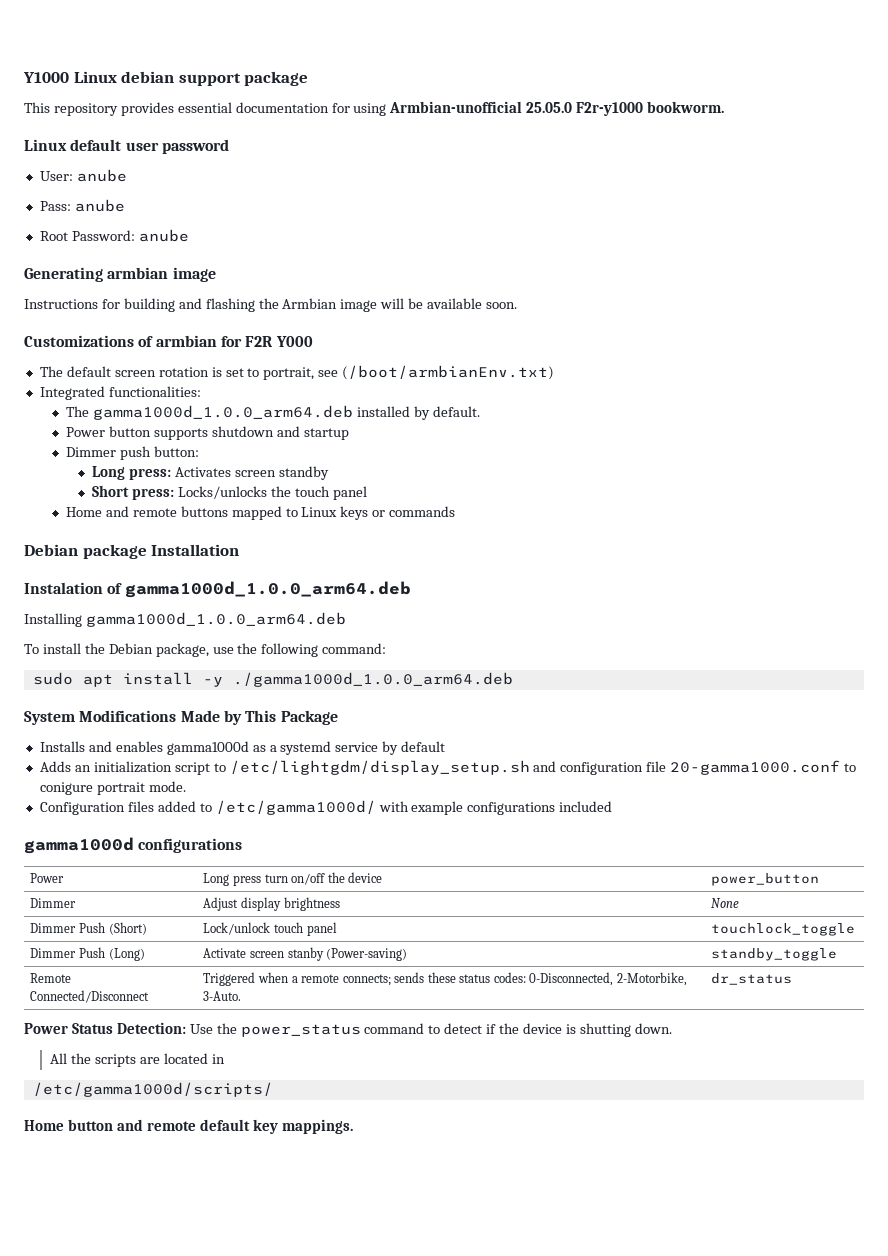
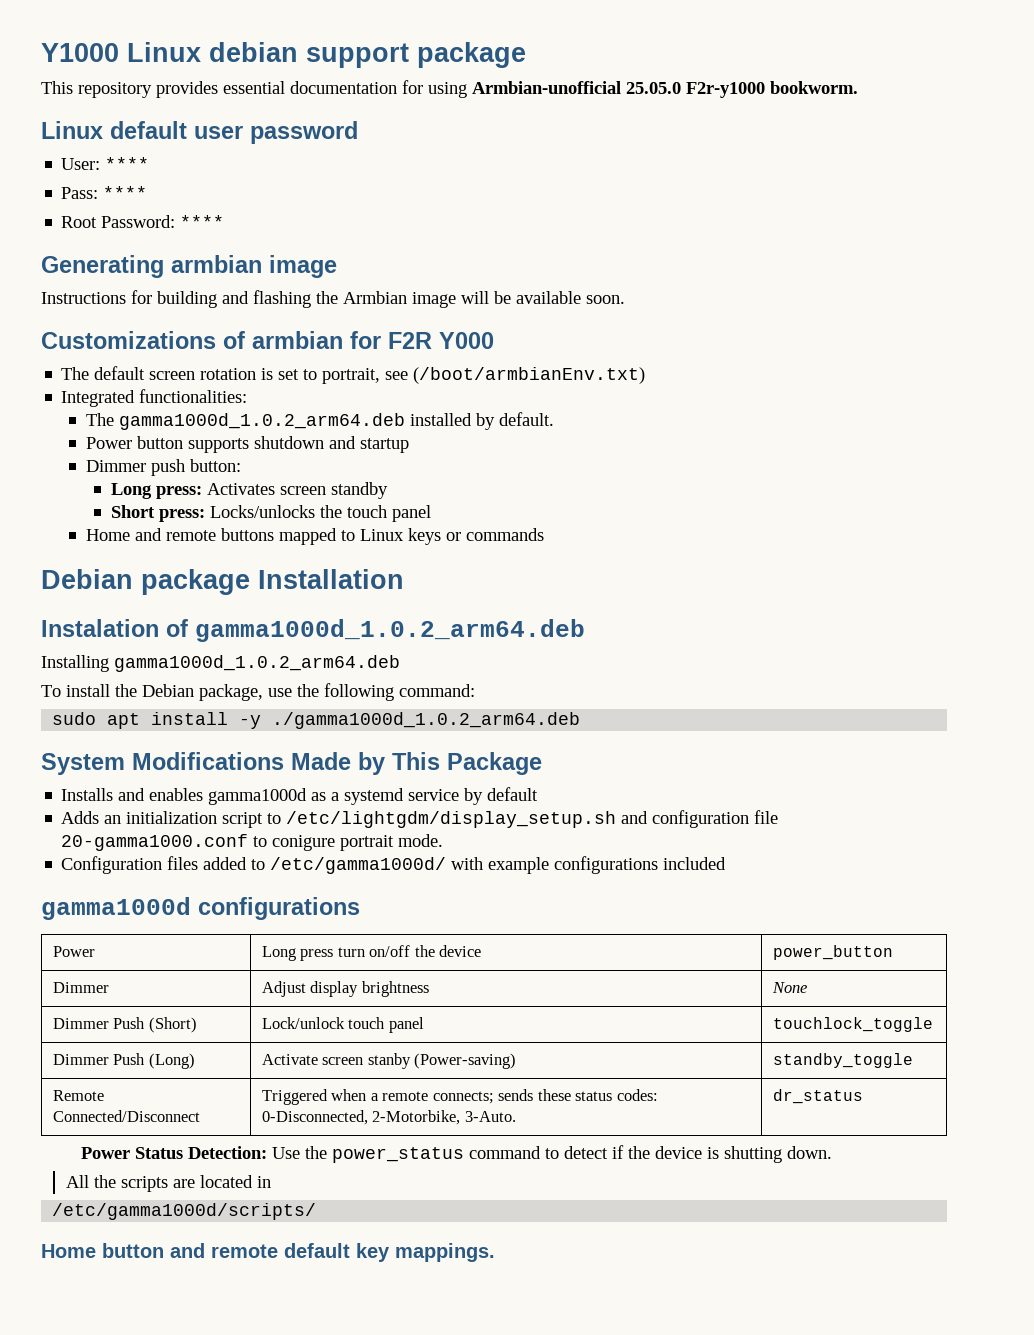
[76,169,127,182] anube -> [105,157,150,170] ****
[74,199,125,212] anube -> [103,186,148,199] ****
[138,229,189,242] anube -> [180,215,225,228] ****
[92,405,353,420] gamma1000d_1.0.0_arm64.deb -> [118,413,405,430] gamma1000d_1.0.2_arm64.deb
[124,581,411,598] gamma1000d_1.0.0_arm64.deb -> [195,619,585,642] gamma1000d_1.0.2_arm64.deb
[85,612,346,627] gamma1000d_1.0.0_arm64.deb -> [114,655,400,672] gamma1000d_1.0.2_arm64.deb
[232,672,513,687] ./gamma1000d_1.0.0_arm64.deb -> [272,712,581,729] ./gamma1000d_1.0.2_arm64.deb

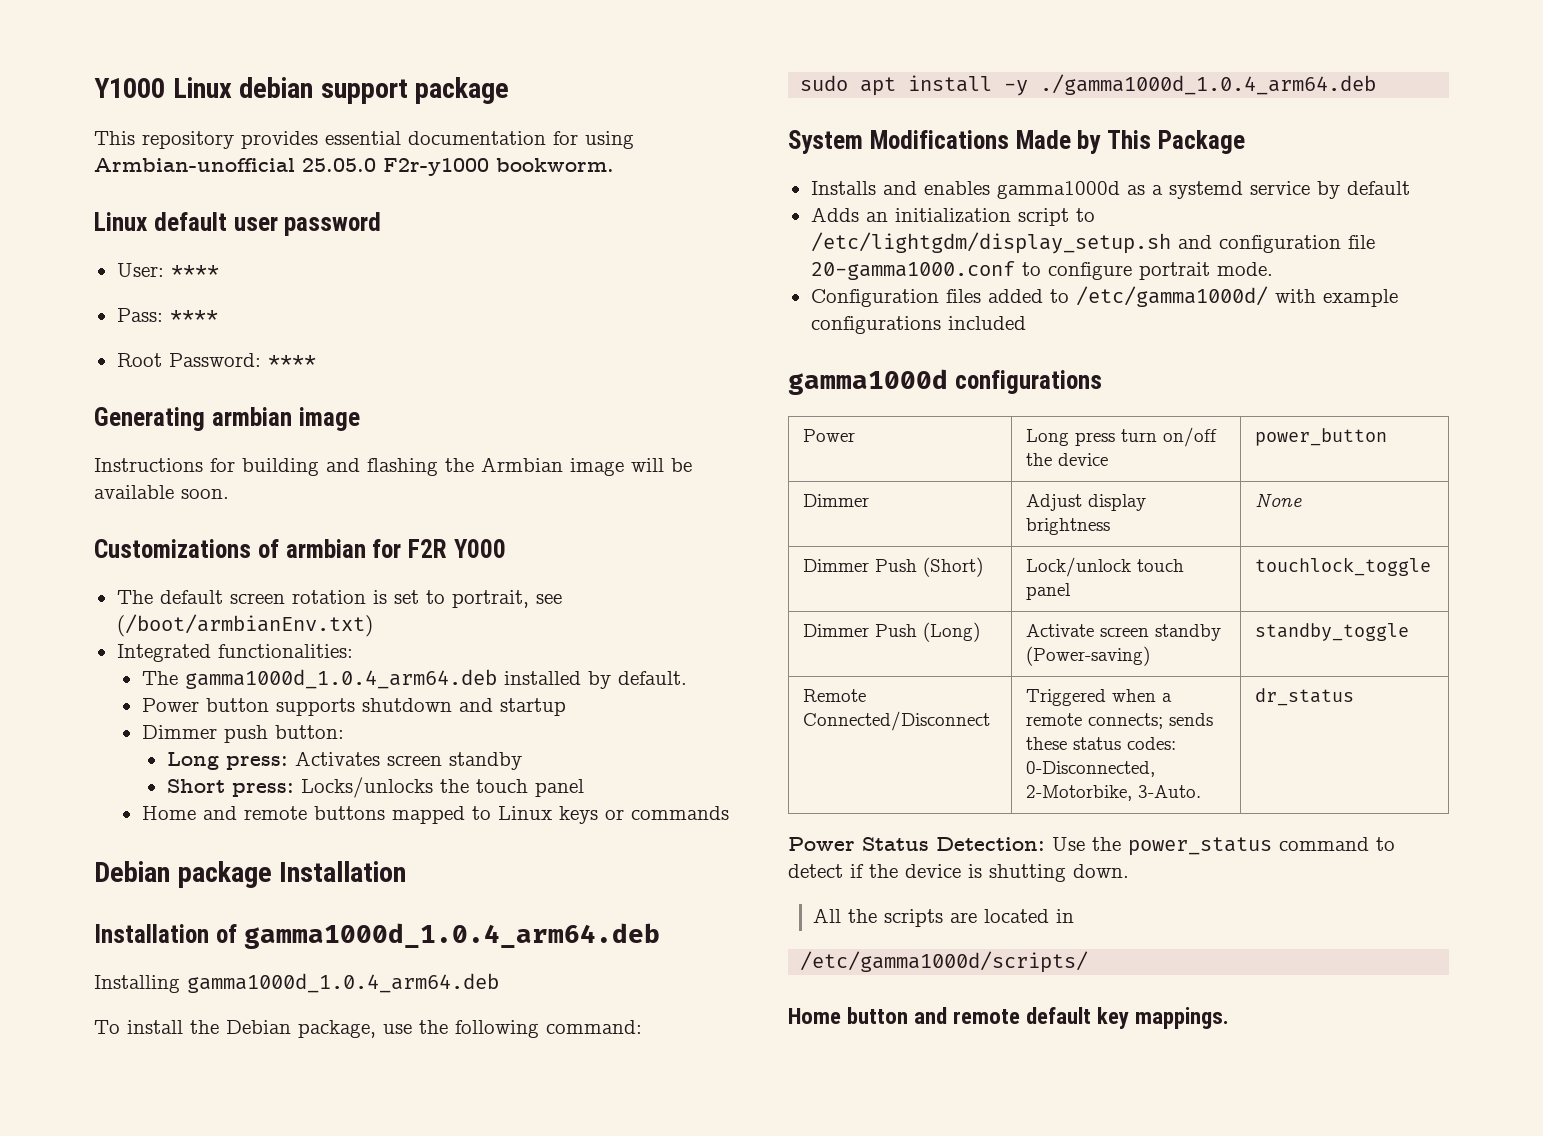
[118,413,405,430] gamma1000d_1.0.2_arm64.deb -> [184,669,497,689] gamma1000d_1.0.4_arm64.deb
[41,619,585,642] Instalation of gamma1000d_1.0.2_arm64.deb -> [94,923,660,949] Installation of gamma1000d_1.0.4_arm64.deb
[114,655,400,672] gamma1000d_1.0.2_arm64.deb -> [187,973,499,993] gamma1000d_1.0.4_arm64.deb
[272,712,581,729] ./gamma1000d_1.0.2_arm64.deb -> [1040,74,1377,95] ./gamma1000d_1.0.4_arm64.deb
[272,835,336,851] conigure -> [1047,262,1132,280] configure
[367,1053,411,1069] stanby -> [1155,624,1222,641] standby

